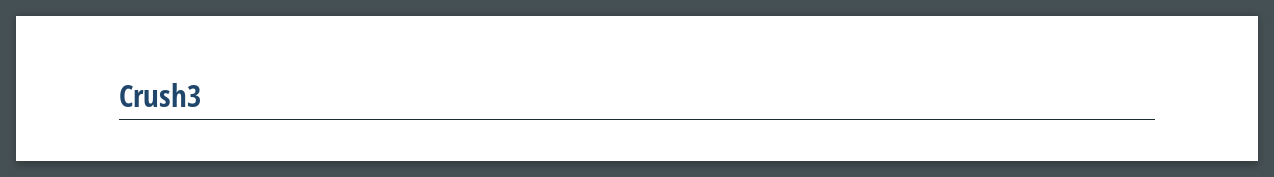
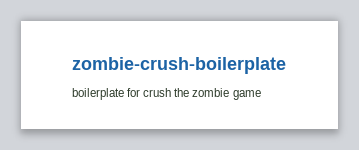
[119,83,201,107] Crush3 -> [72,57,286,74] [72,88,261,100] zombie-crush-boilerplate // boilerplate for crush the zombie game

